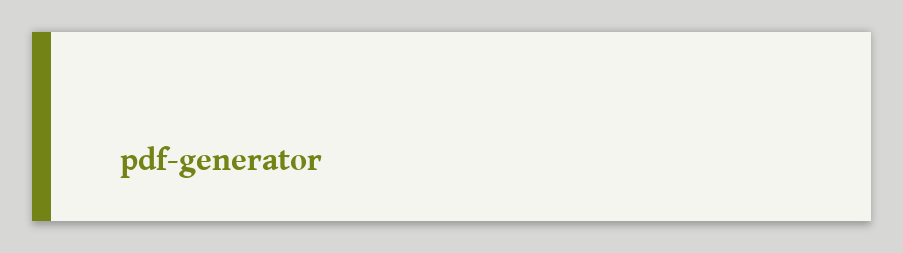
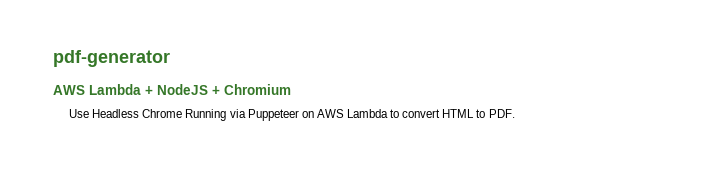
(322, 162) none -> [53,84,291,95] [69,109,515,121] // AWS Lambda + NodeJS + Chromium // Use Headless Chrome Running via Puppeteer on AWS Lambda to convert HTML to PDF.

